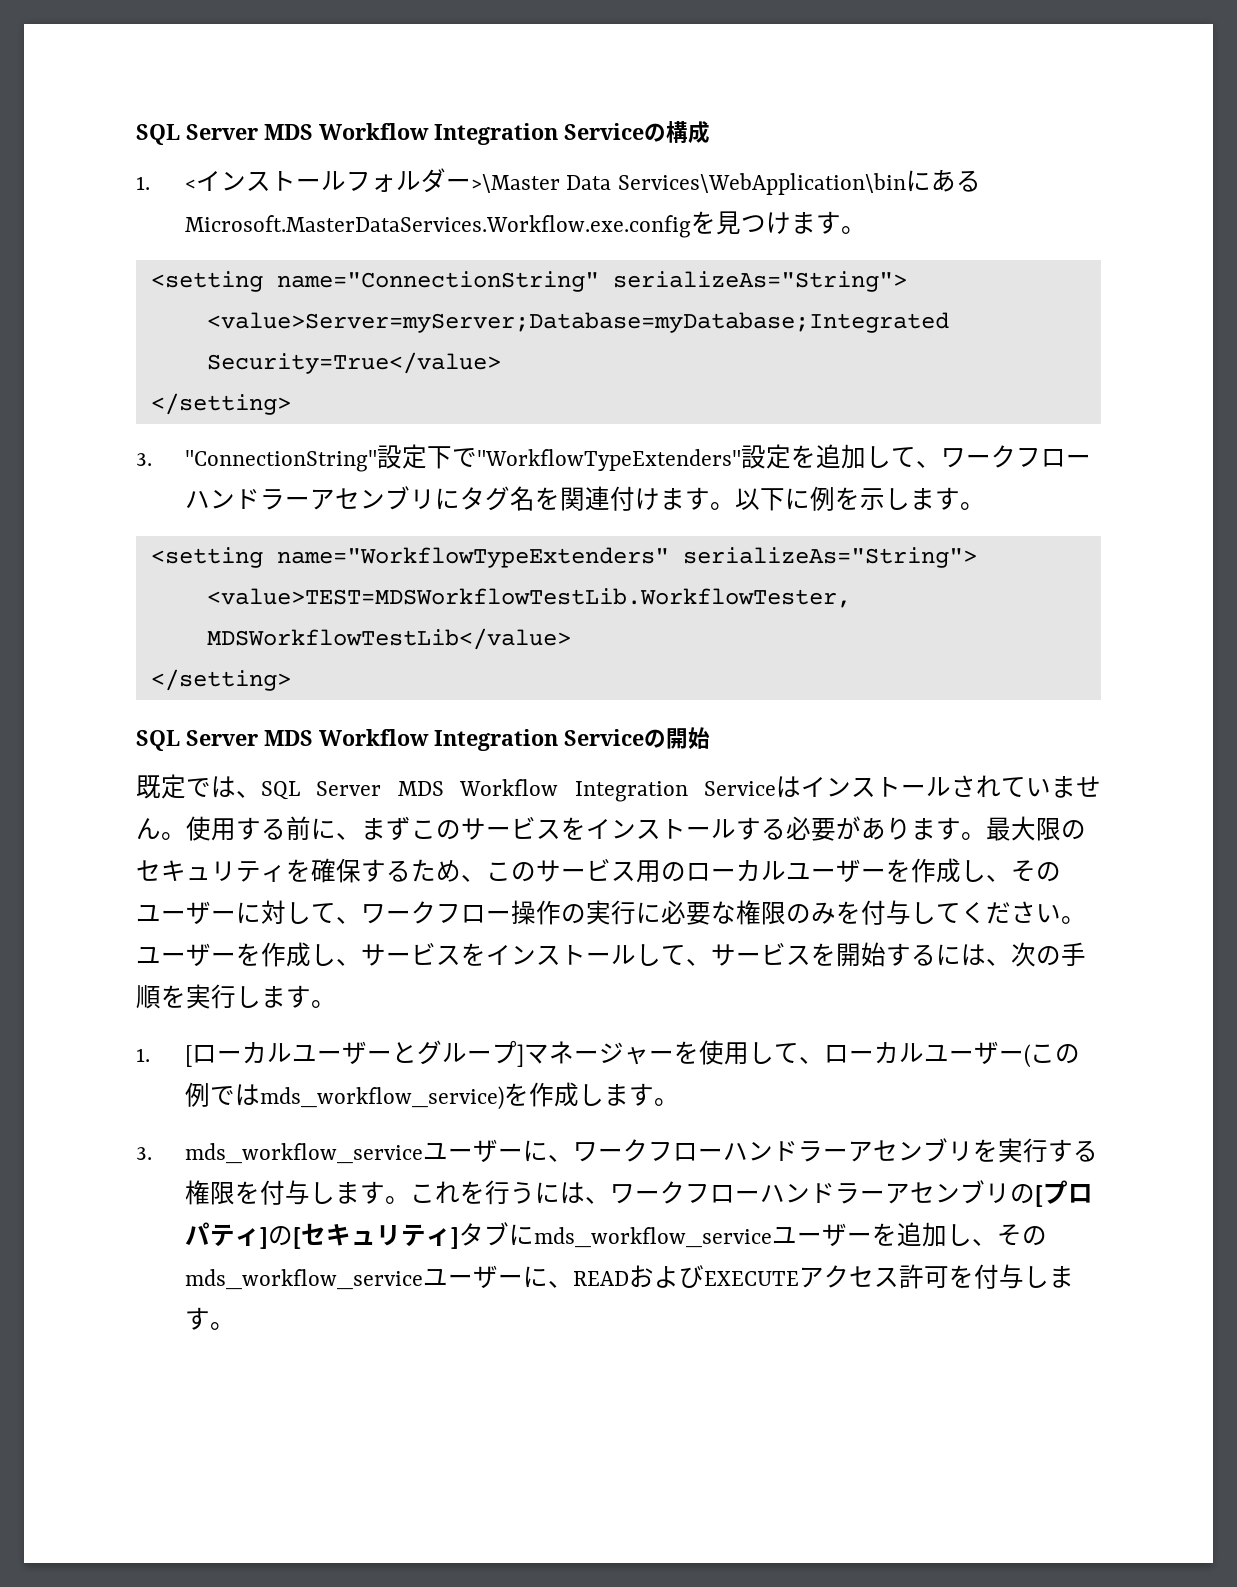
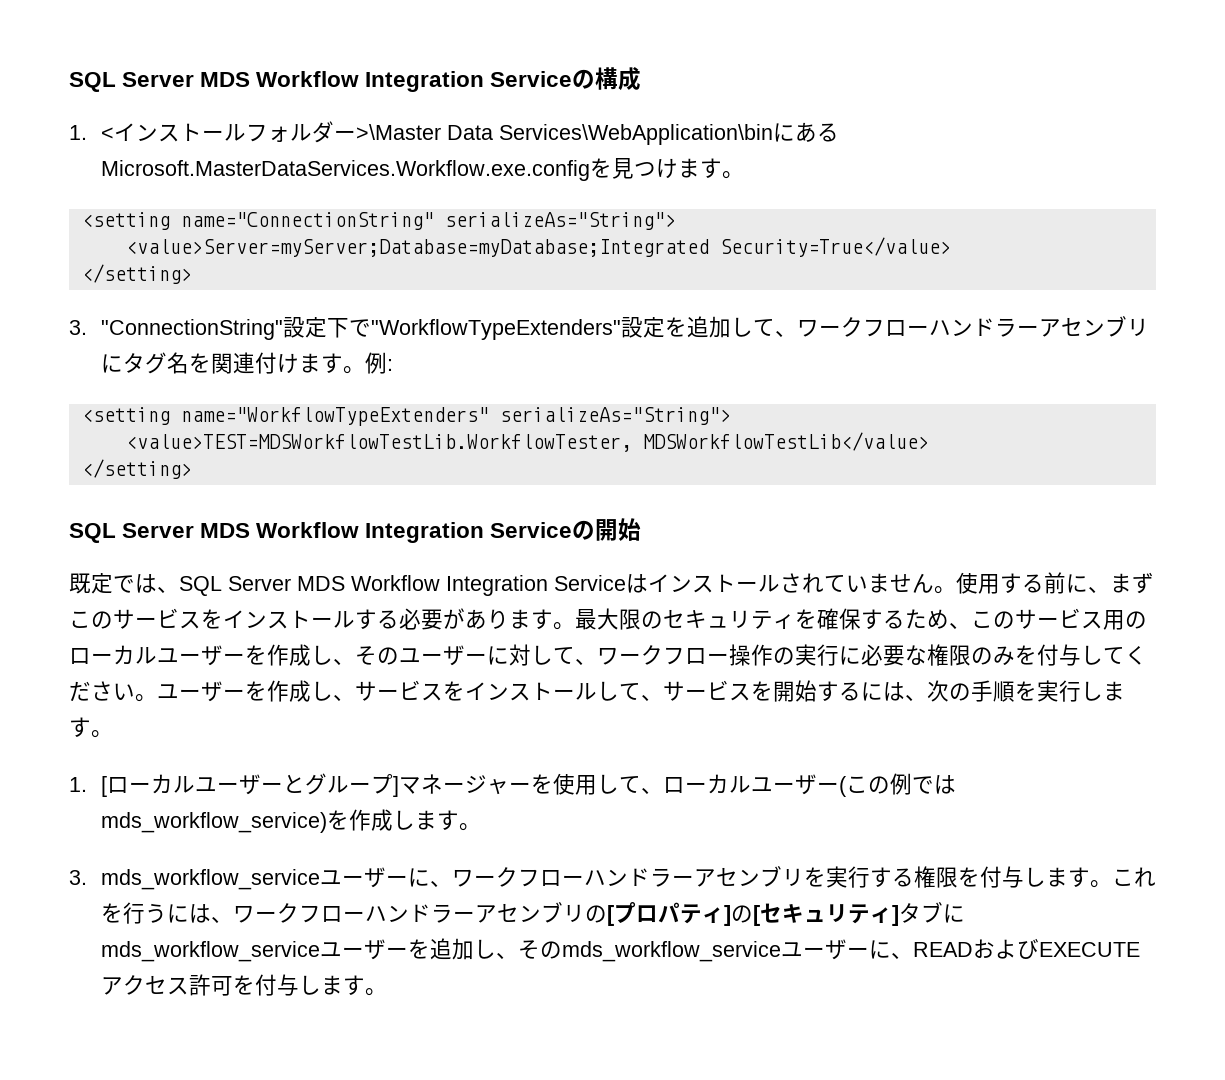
[734,486,985,511] 以下に例を示します。 -> [364,352,393,374] 例:

